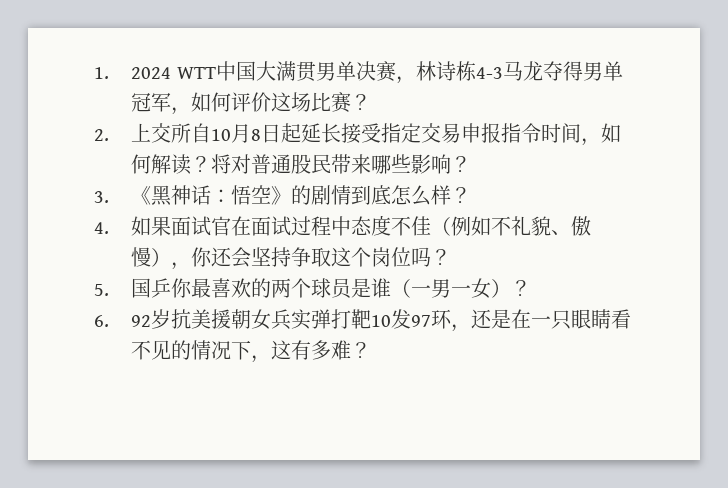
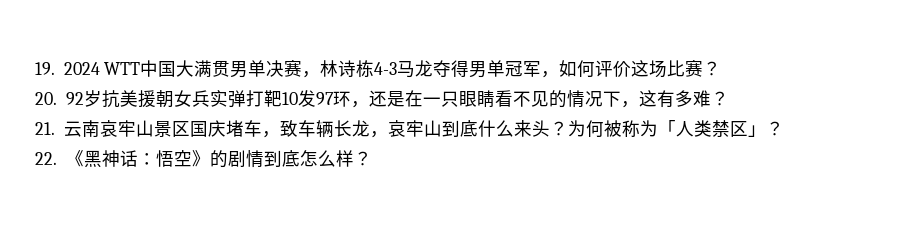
[94,67,109,79] 1. -> [35,62,55,75] 19.
[94,123,622,146] [131,154,472,175] [94,185,472,206] [94,215,592,236] [131,247,452,270] [94,278,532,299] [94,315,109,327] 2.上交所自10月8日起延长接受指定交易申报指令时间，如何解读？将对普通股民带来哪些影响？ // 3.《黑神话：悟空》的剧情到底怎么样？ // 4.如果面试官在面试过程中态度不佳（例如不礼貌、傲慢），你还会坚持争取这个岗位吗？ // 5.国乒你最喜欢的两个球员是谁（一男一女）？ // 6. -> [35,92,57,105] 20.
(372, 350) none -> [35,120,784,138] [35,150,372,168] // 21.云南哀牢山景区国庆堵车，致车辆长龙，哀牢山到底什么来头？为何被称为「人类禁区」？ // 22.《黑神话：悟空》的剧情到底怎么样？

